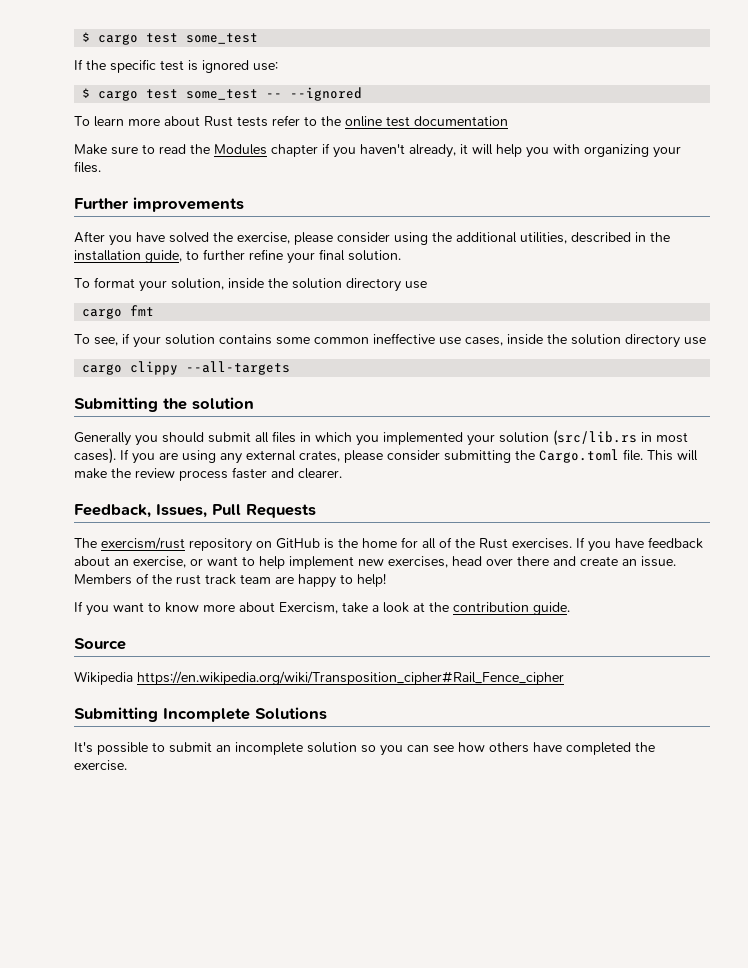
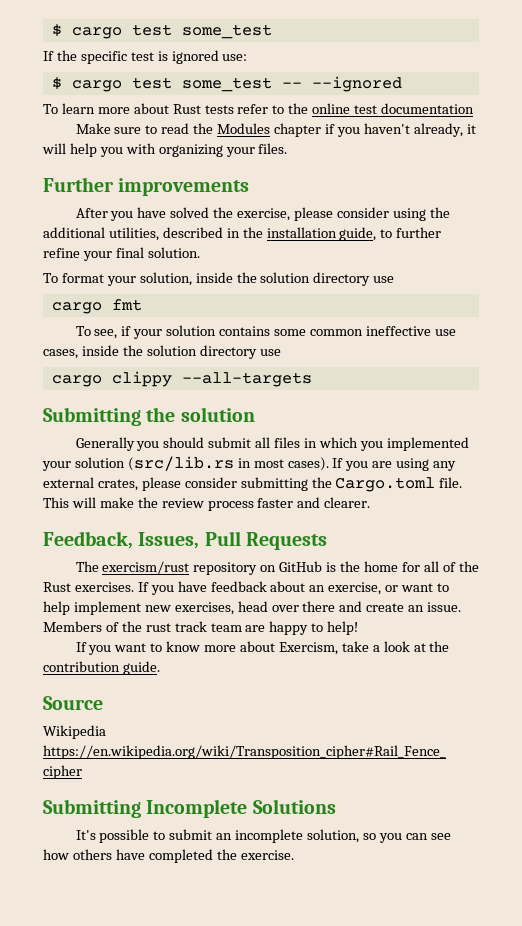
[307,742,357,753] solution -> [306,829,359,843] solution,

